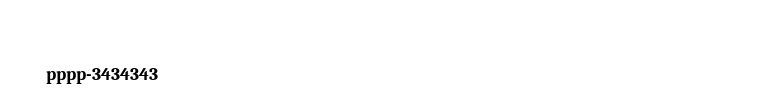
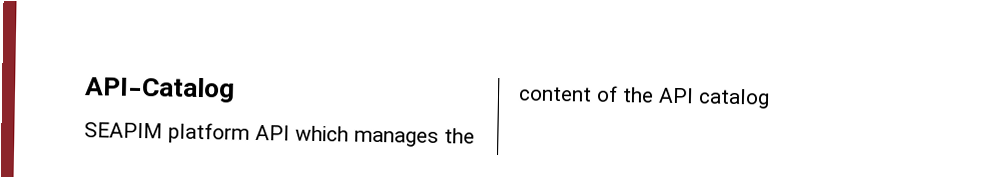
[46,68,158,84] pppp-3434343 -> [84,76,235,103] [84,122,475,148] [518,85,770,109] API-Catalog // SEAPIM platform API which manages the content of the API catalog

